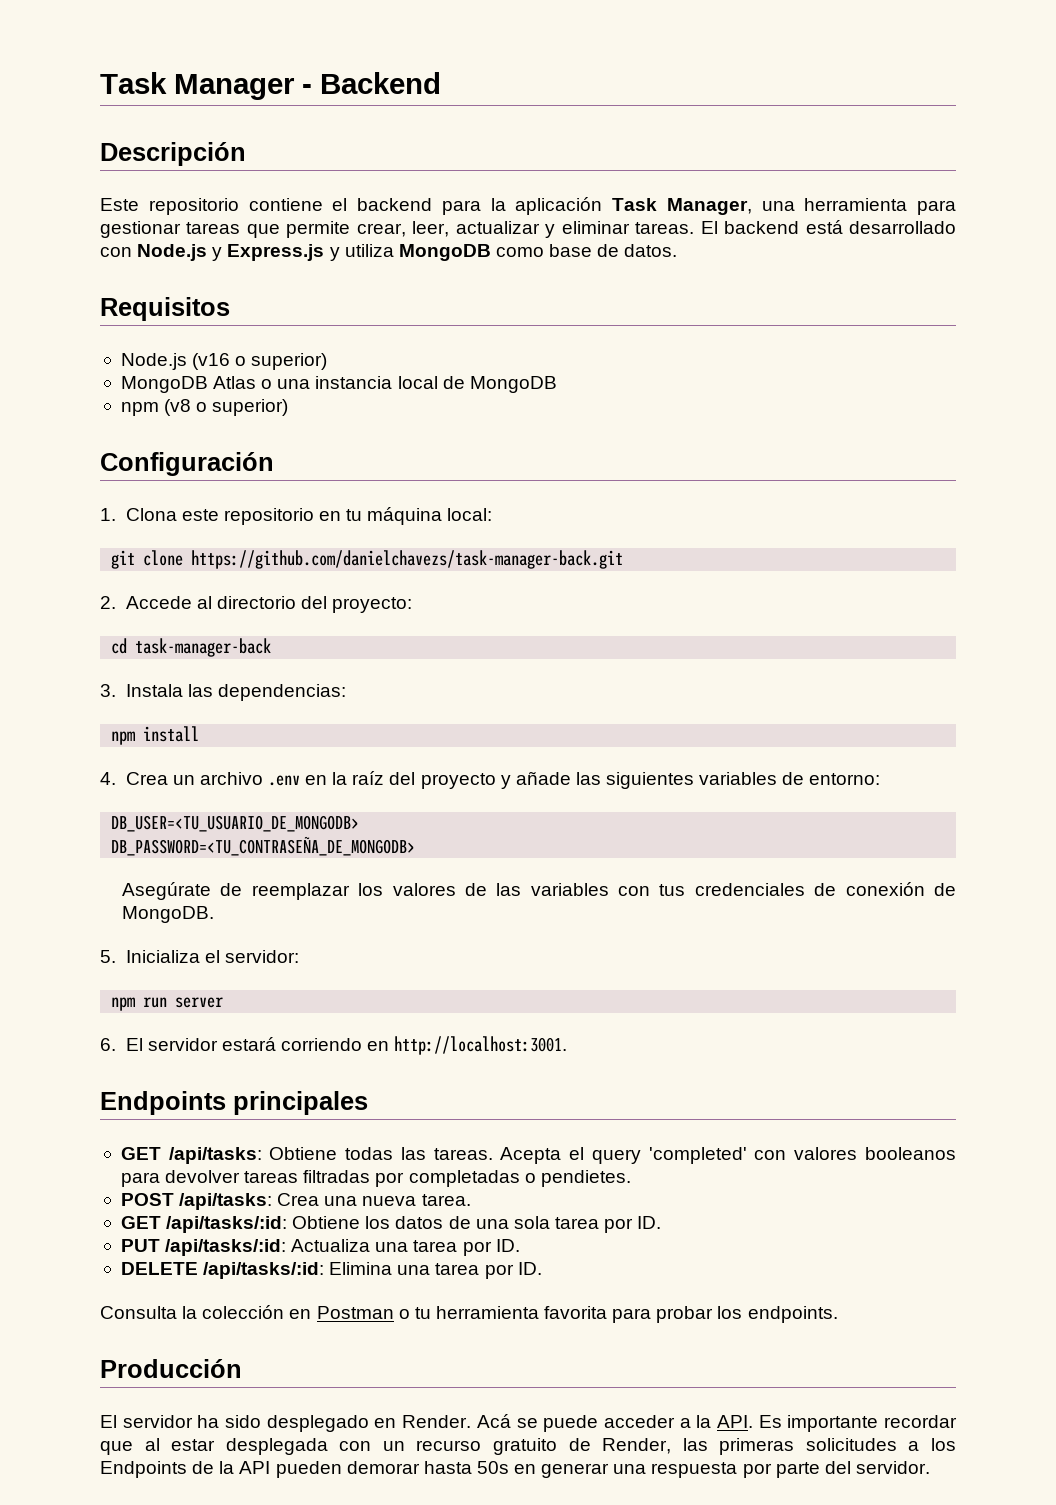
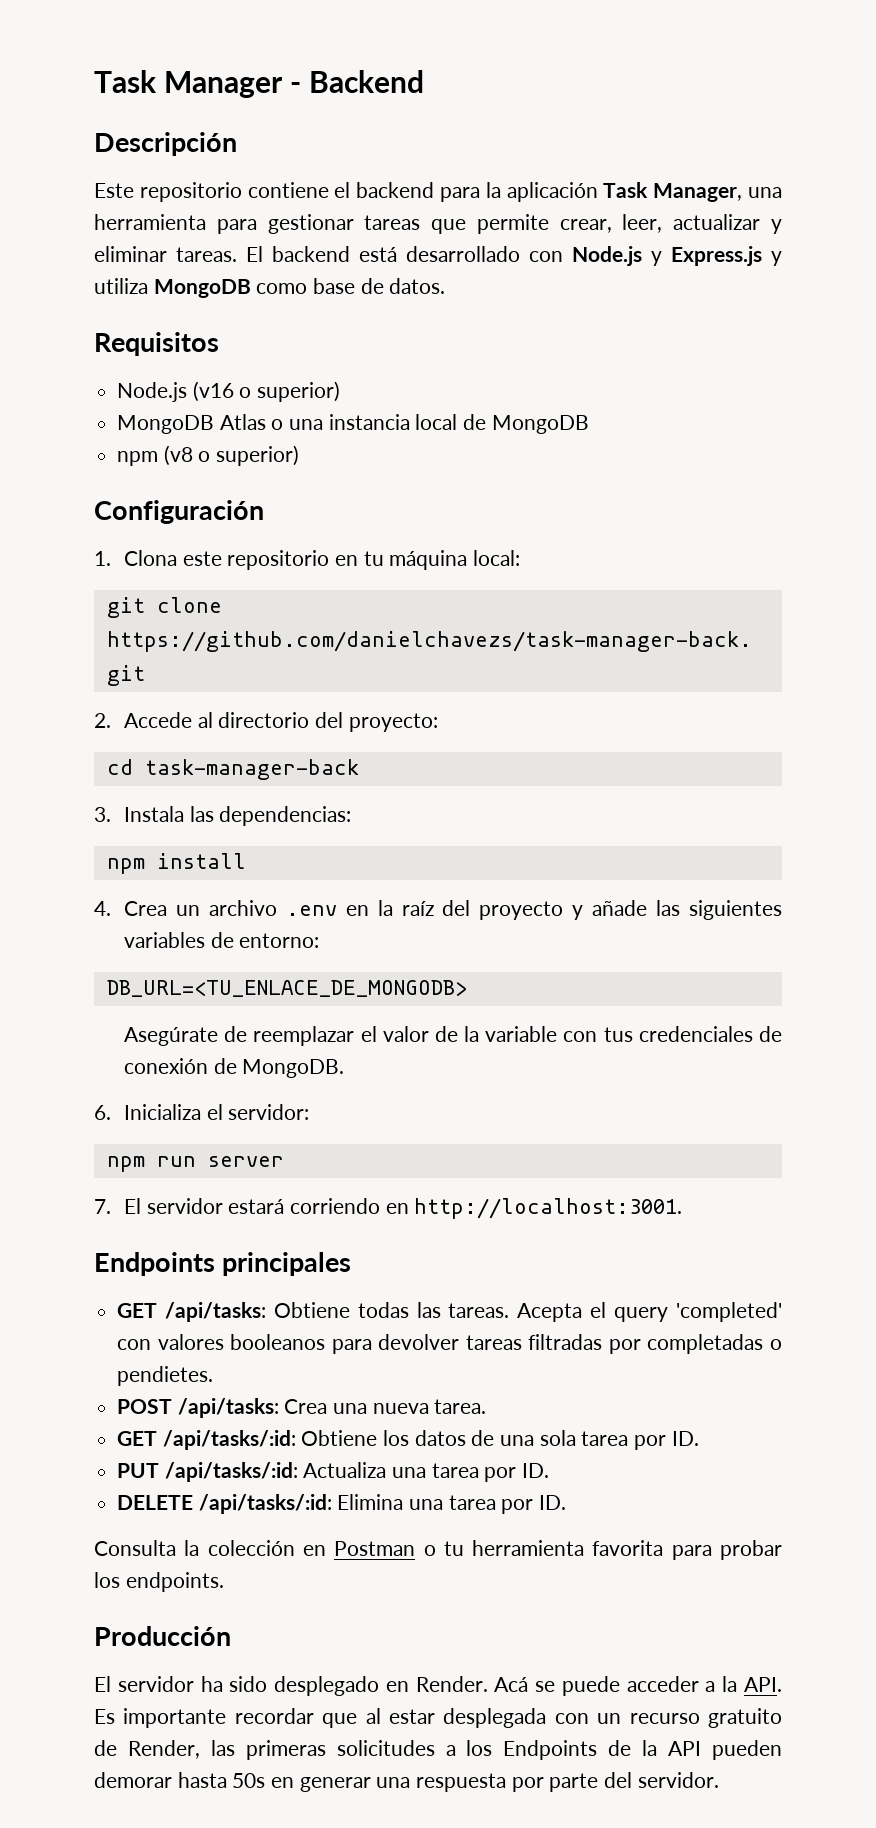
[111,815,360,832] [111,836,416,856] DB_USER=<TU_USUARIO_DE_MONGODB> // DB_PASSWORD=<TU_CONTRASEÑA_DE_MONGODB> -> [106,980,467,997] DB_URL=<TU_ENLACE_DE_MONGODB>
[358,883,609,896] los valores de las variables -> [360,1026,558,1042] el valor de la variable
[100,950,116,963] 5. -> [94,1105,111,1120] 6.
[100,1038,116,1051] 6. -> [94,1199,111,1214] 7.

